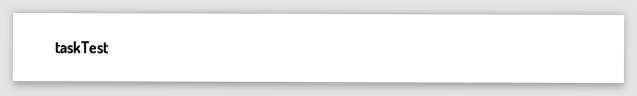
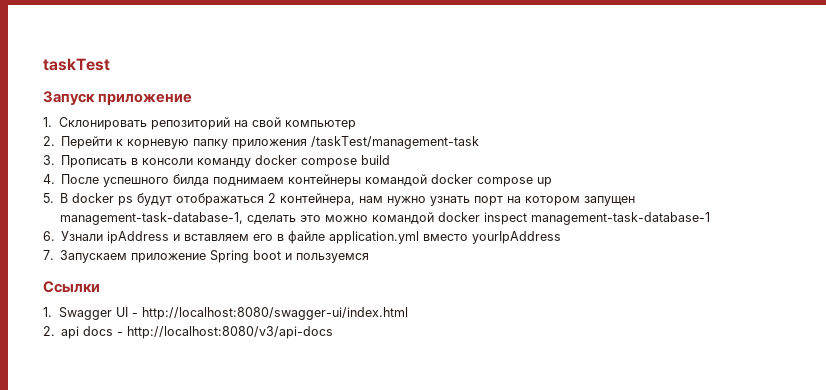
(110, 47) none -> [43,91,193,105] [43,117,357,130] [43,136,480,149] [43,155,391,168] [43,174,553,187] [43,193,636,206] [60,212,711,225] [43,231,562,244] [43,250,370,263] [43,281,100,293] [43,307,409,320] [43,326,334,339] // Запуск приложение // 1. Склонировать репозиторий на свой компьютер // 2. Перейти к корневую папку приложения /taskTest/management-task // 3. Прописать в консоли команду docker compose build // 4. После успешного билда поднимаем контейнеры командой docker compose up // 5. В docker ps будут отображаться 2 контейнера, нам нужно узнать порт на котором запущен management-task-database-1, сделать это можно командой docker inspect management-task-database-1 // 6. Узнали ipAddress и вставляем его в файле application.yml вместо yourIpAddress // 7. Запускаем приложение Spring boot и пользуемся // Ссылки // 1. Swagger UI - http://localhost:8080/swagger-ui/index.html // 2. api docs - http://localhost:8080/v3/api-docs

